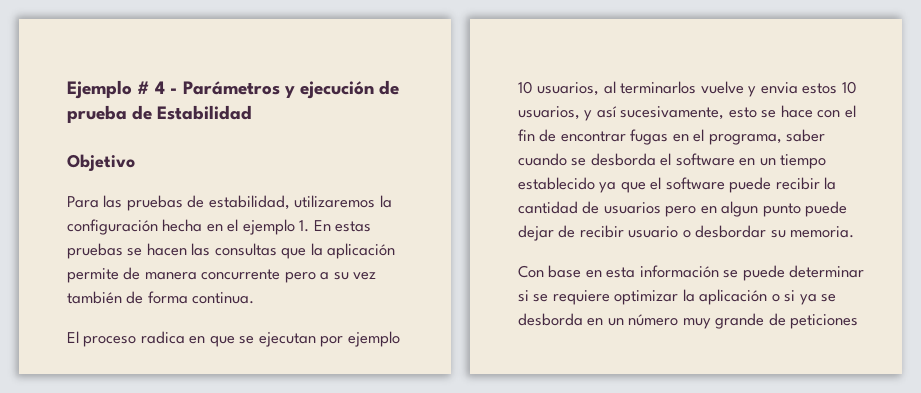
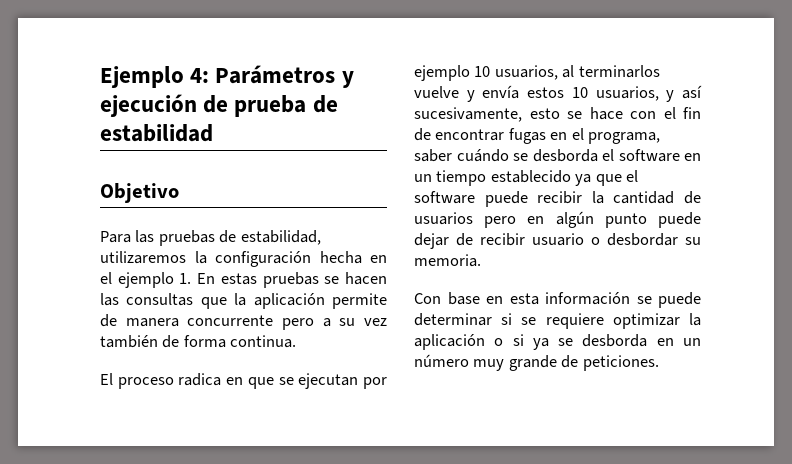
[137,81,178,94] # 4 - -> [190,68,210,83] 4:
[157,105,253,120] Estabilidad -> [100,124,213,142] estabilidad
[760,82,798,94] envia -> [482,85,520,99] envía
[518,153,567,166] cuando -> [456,149,509,162] cuándo
[721,201,759,217] algun -> [555,211,594,228] algún
[790,314,859,329] peticiones -> [582,355,659,371] peticiones.

